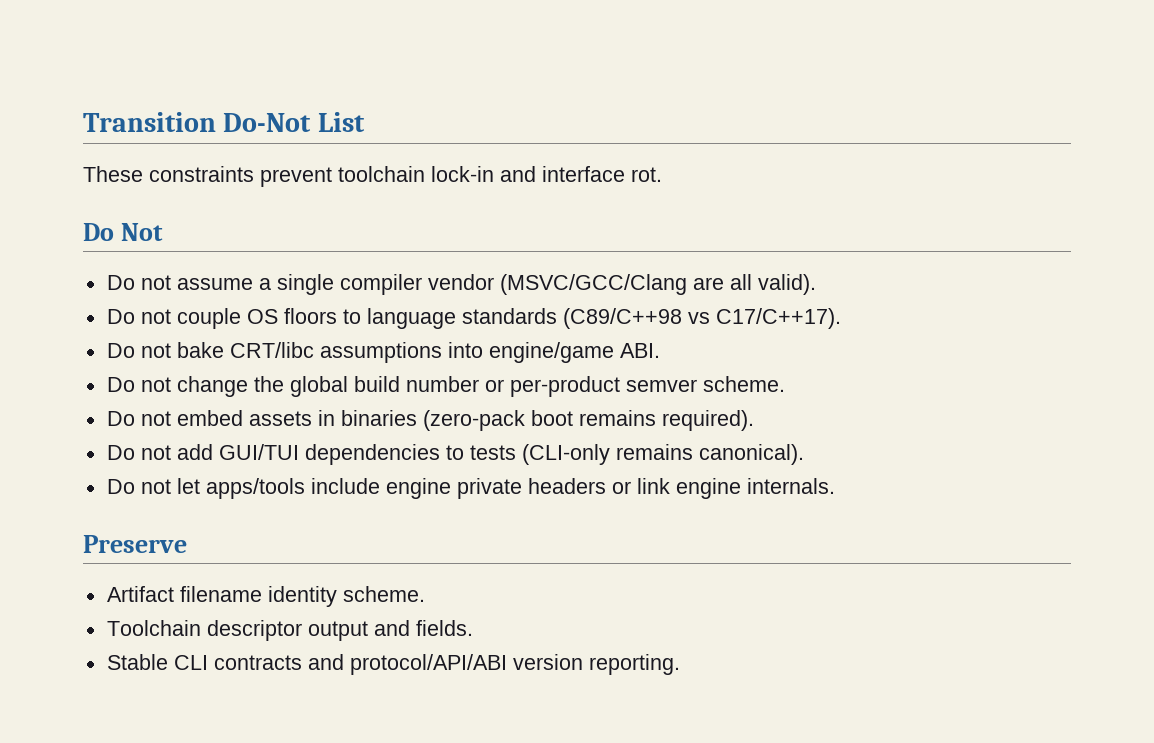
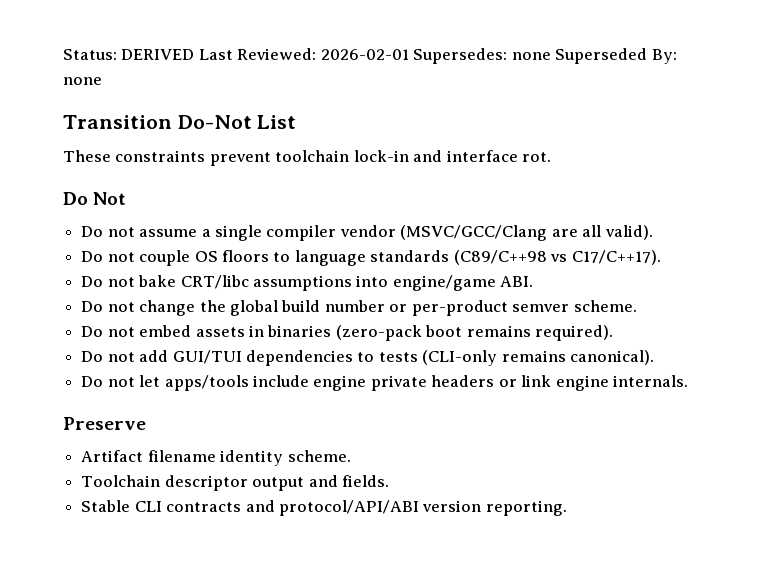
(83, 122) none -> [63,48,677,64] [63,77,102,85] Status: DERIVED Last Reviewed: 2026-02-01 Supersedes: none Superseded By: none //

